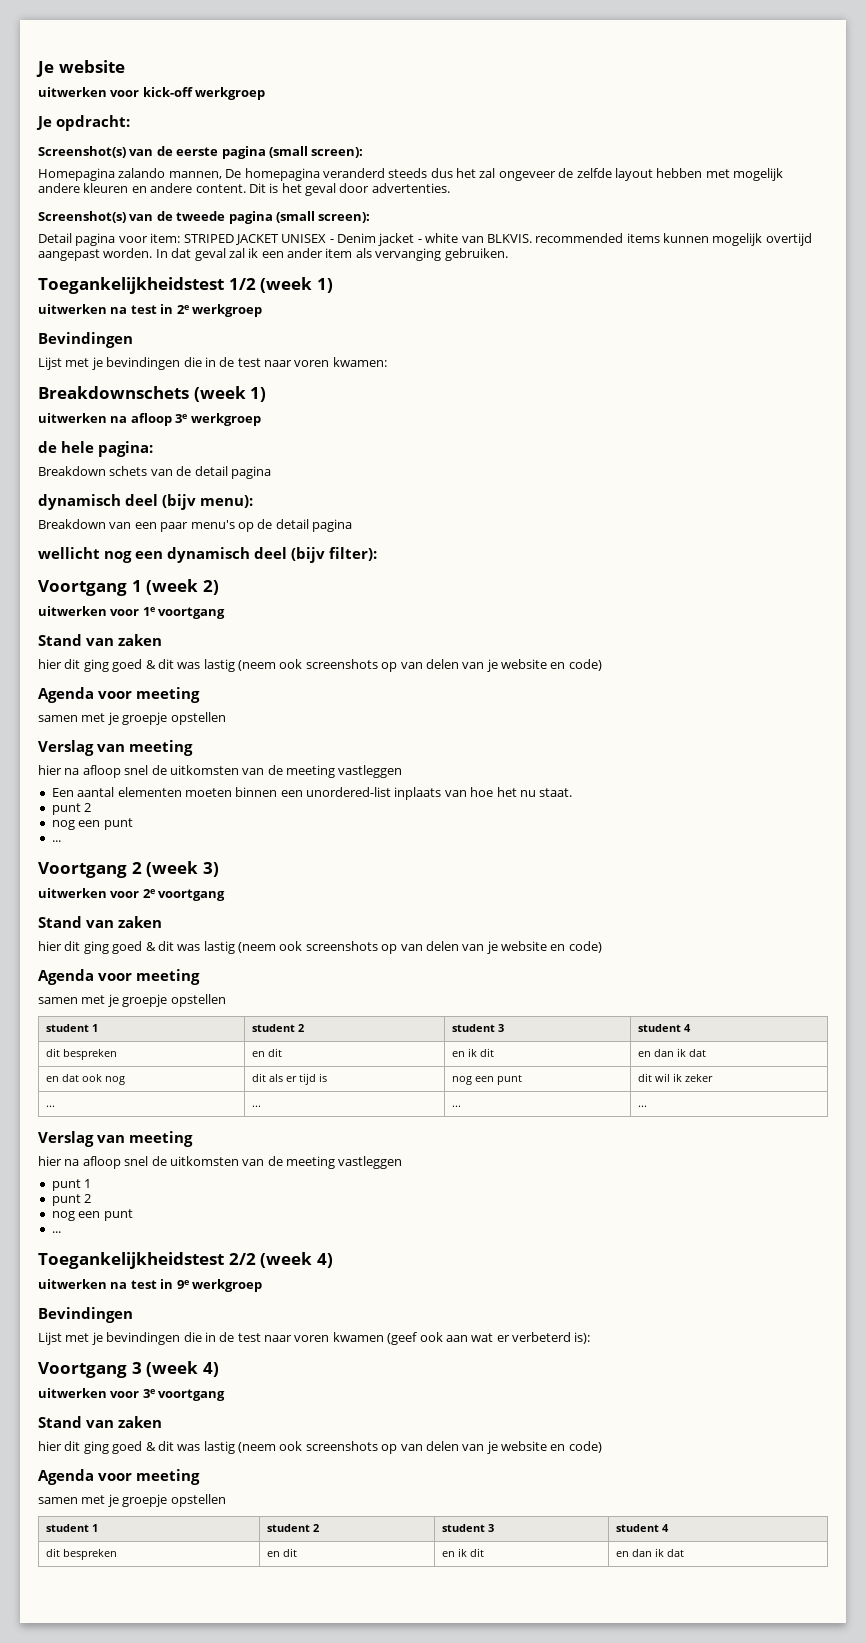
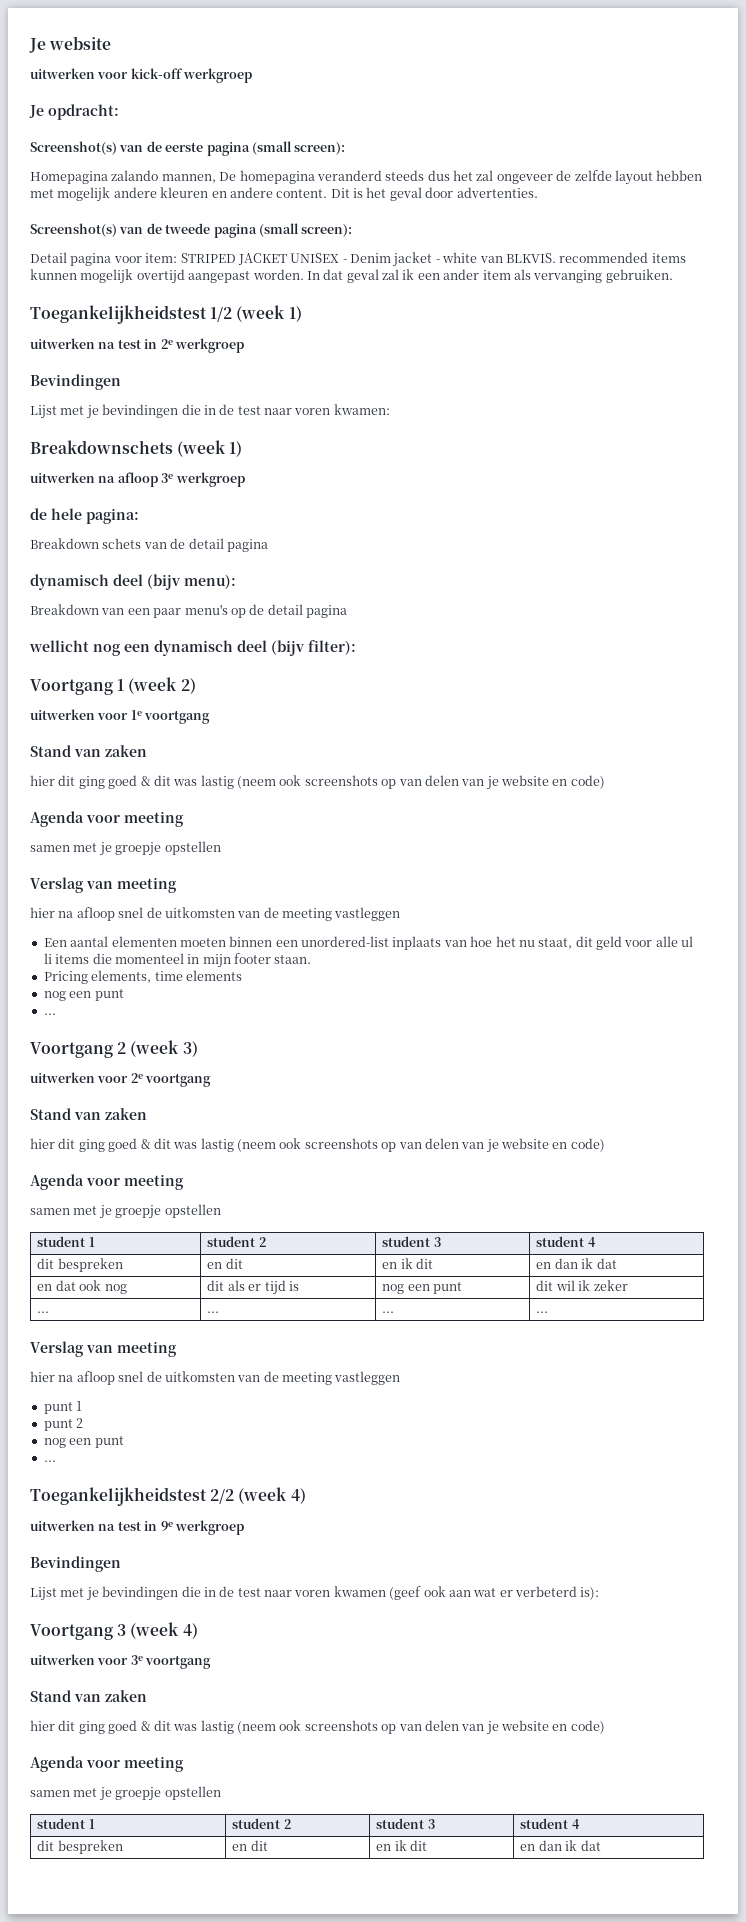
[539,788,573,797] [51,803,92,815] staat. // punt 2 -> [538,936,694,950] [43,953,312,968] [43,970,242,984] staat, dit geld voor alle ul li items die momenteel in mijn footer staan. // Pricing elements, time elements

